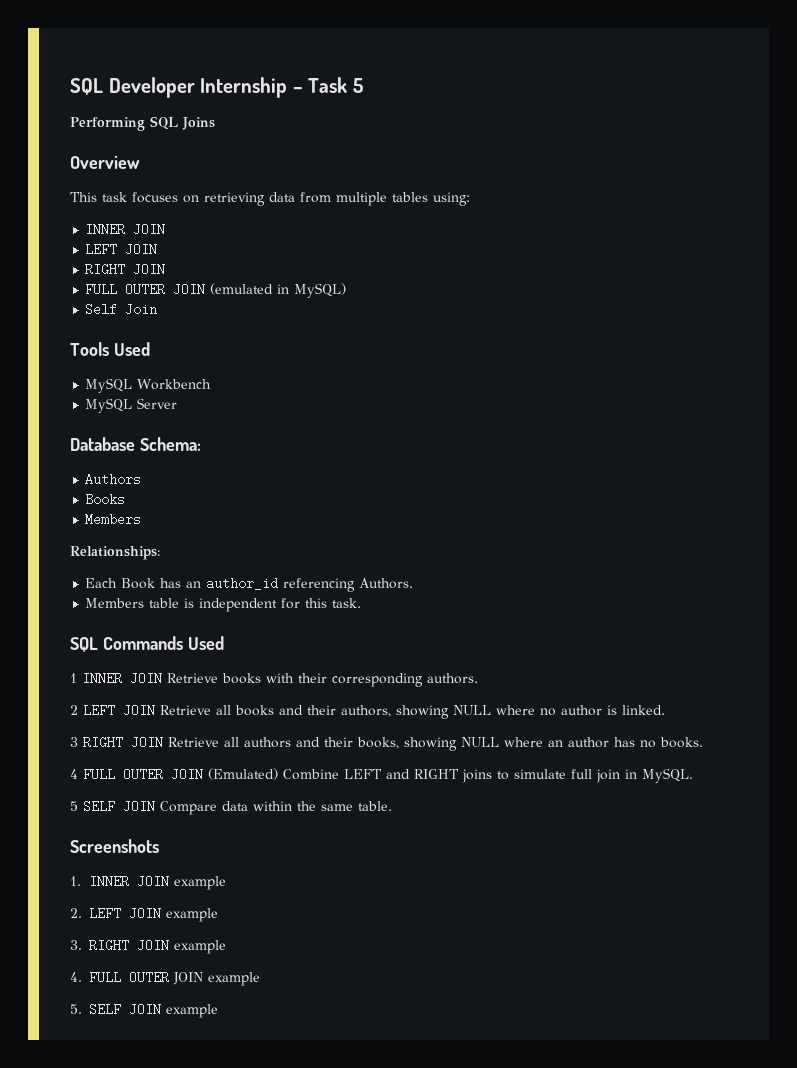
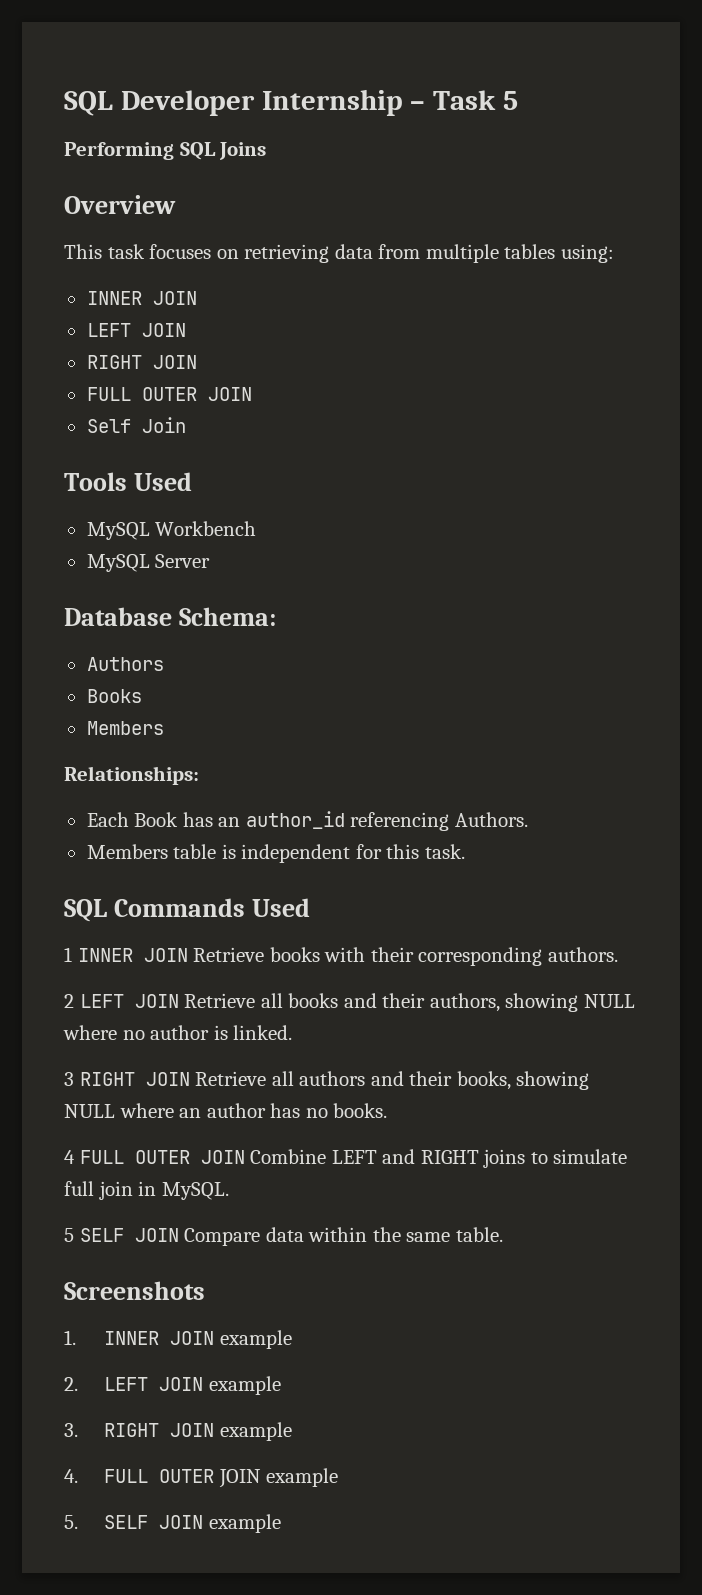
[210,283,347,298] (emulated in MySQL) -> (252, 394) none
[208,768,278,780] (Emulated) -> (245, 1157) none

